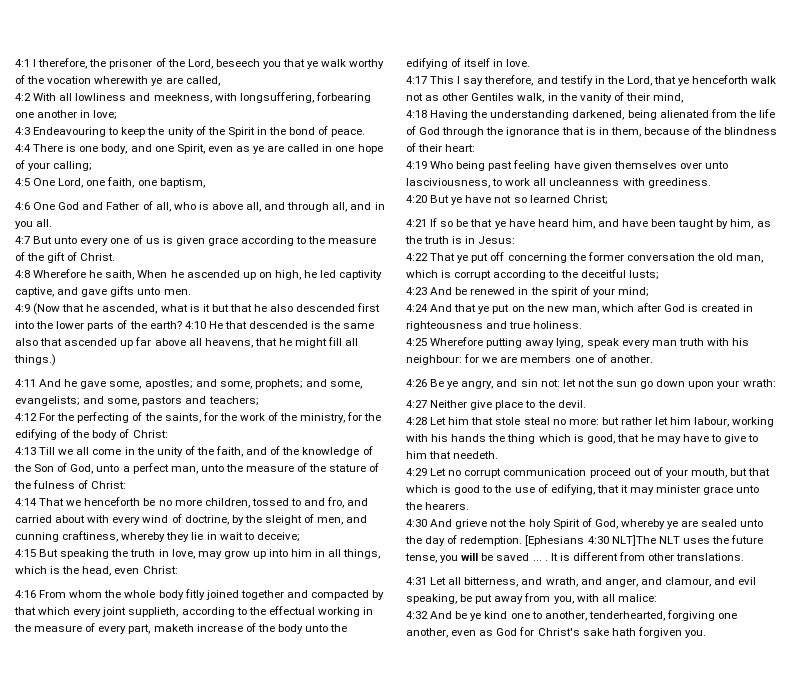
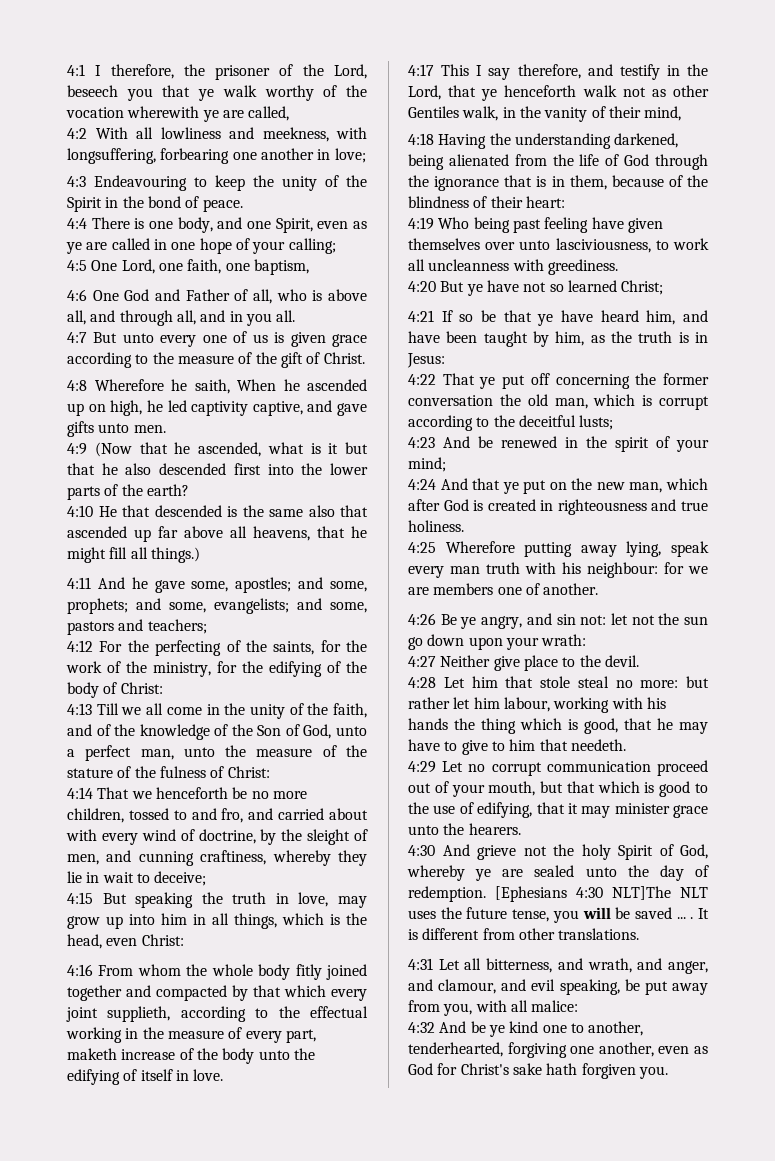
(182, 325) none -> (189, 490) //

